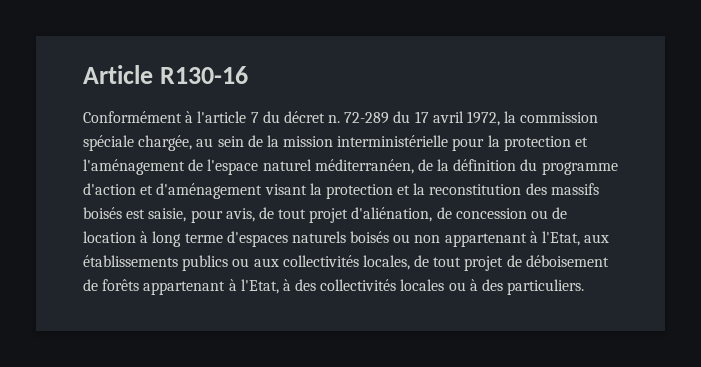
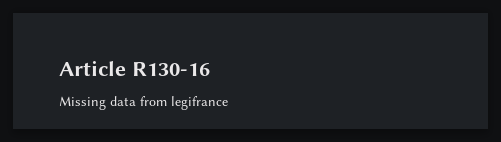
[83,111,599,126] [83,135,589,151] [83,159,618,175] [83,183,599,199] [83,207,568,223] [83,231,610,247] [83,255,609,271] [83,279,585,295] Conformément à l'article 7 du décret n. 72-289 du 17 avril 1972, la commission spéciale chargée, au sein de la mission interministérielle pour la protection et l'aménagement de l'espace naturel méditerranéen, de la définition du programme d'action et d'aménagement visant la protection et la reconstitution des massifs boisés est saisie, pour avis, de tout projet d'aliénation, de concession ou de location à long terme d'espaces naturels boisés ou non appartenant à l'Etat, aux établissements publics ou aux collectivités locales, de tout projet de déboisement de forêts appartenant à l'Etat, à des collectivités locales ou à des particuliers. -> [59,96,228,110] Missing data from legifrance

